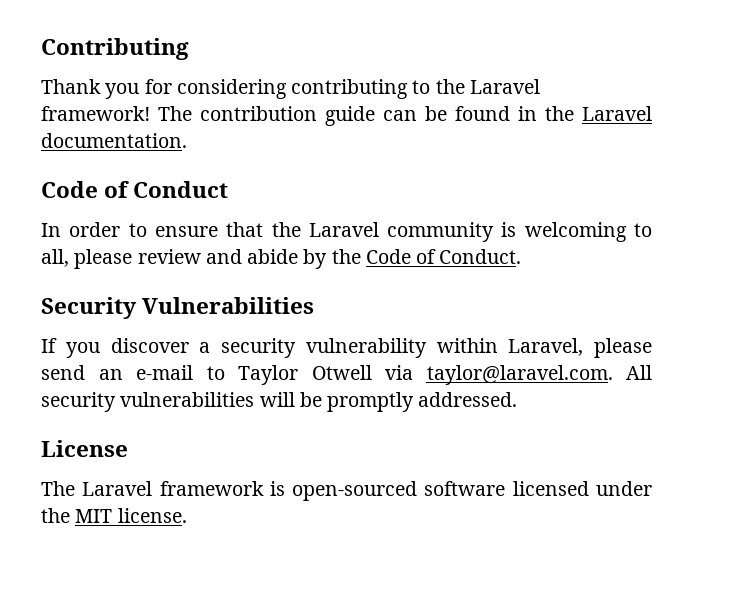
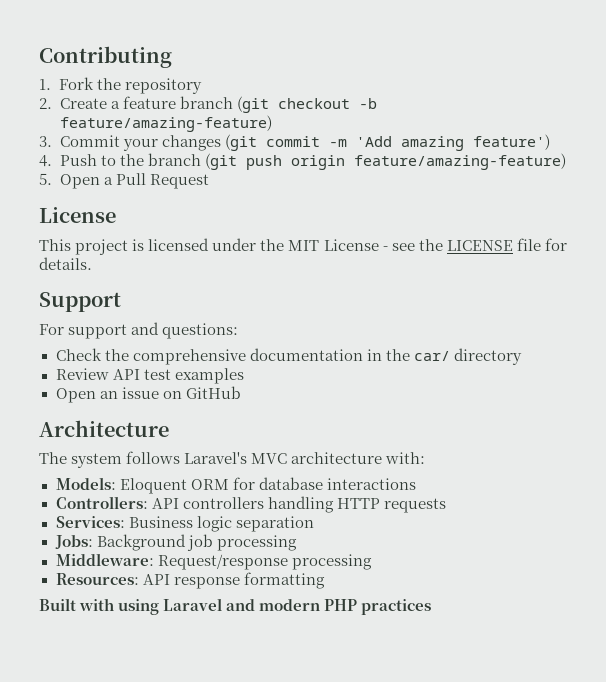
[41,79,540,99] [41,106,652,126] [41,133,187,148] [41,181,229,198] [41,222,652,242] [41,249,522,269] [41,297,315,319] [41,338,652,358] [41,365,652,385] [41,392,518,412] [41,440,128,457] [41,481,652,501] [41,508,187,523] Thank you for considering contributing to the Laravel framework! The contribution guide can be found in the Laravel documentation. // Code of Conduct // In order to ensure that the Laravel community is welcoming to all, please review and abide by the Code of Conduct. // Security Vulnerabilities // If you discover a security vulnerability within Laravel, please send an e-mail to Taylor Otwell via taylor@laravel.com. All security vulnerabilities will be promptly addressed. // License // The Laravel framework is open-sourced software licensed under the MIT license. -> [39,77,202,94] [39,96,377,113] [59,115,272,132] [39,134,550,151] [39,153,566,170] [39,173,209,189] [39,207,116,223] [39,238,568,255] [39,257,92,270] [39,292,121,312] [39,322,239,339] [55,348,522,365] [55,368,244,384] [55,386,241,403] [39,420,169,437] [39,451,426,468] [55,477,416,494] [55,496,446,513] [55,516,314,532] [54,534,297,551] [55,553,372,570] [55,572,325,589] [39,598,432,615] 1. Fork the repository // 2. Create a feature branch (git checkout -b feature/amazing-feature) // 3. Commit your changes (git commit -m 'Add amazing feature') // 4. Push to the branch (git push origin feature/amazing-feature) // 5. Open a Pull Request // License // This project is licensed under the MIT License - see the LICENSE file for details. // Support // For support and questions: // Check the comprehensive documentation in the car/ directory // Review API test examples // Open an issue on GitHub // Architecture // The system follows Laravel's MVC architecture with: // Models: Eloquent ORM for database interactions // Controllers: API controllers handling HTTP requests // Services: Business logic separation // Jobs: Background job processing // Middleware: Request/response processing // Resources: API response formatting // Built with using Laravel and modern PHP practices

